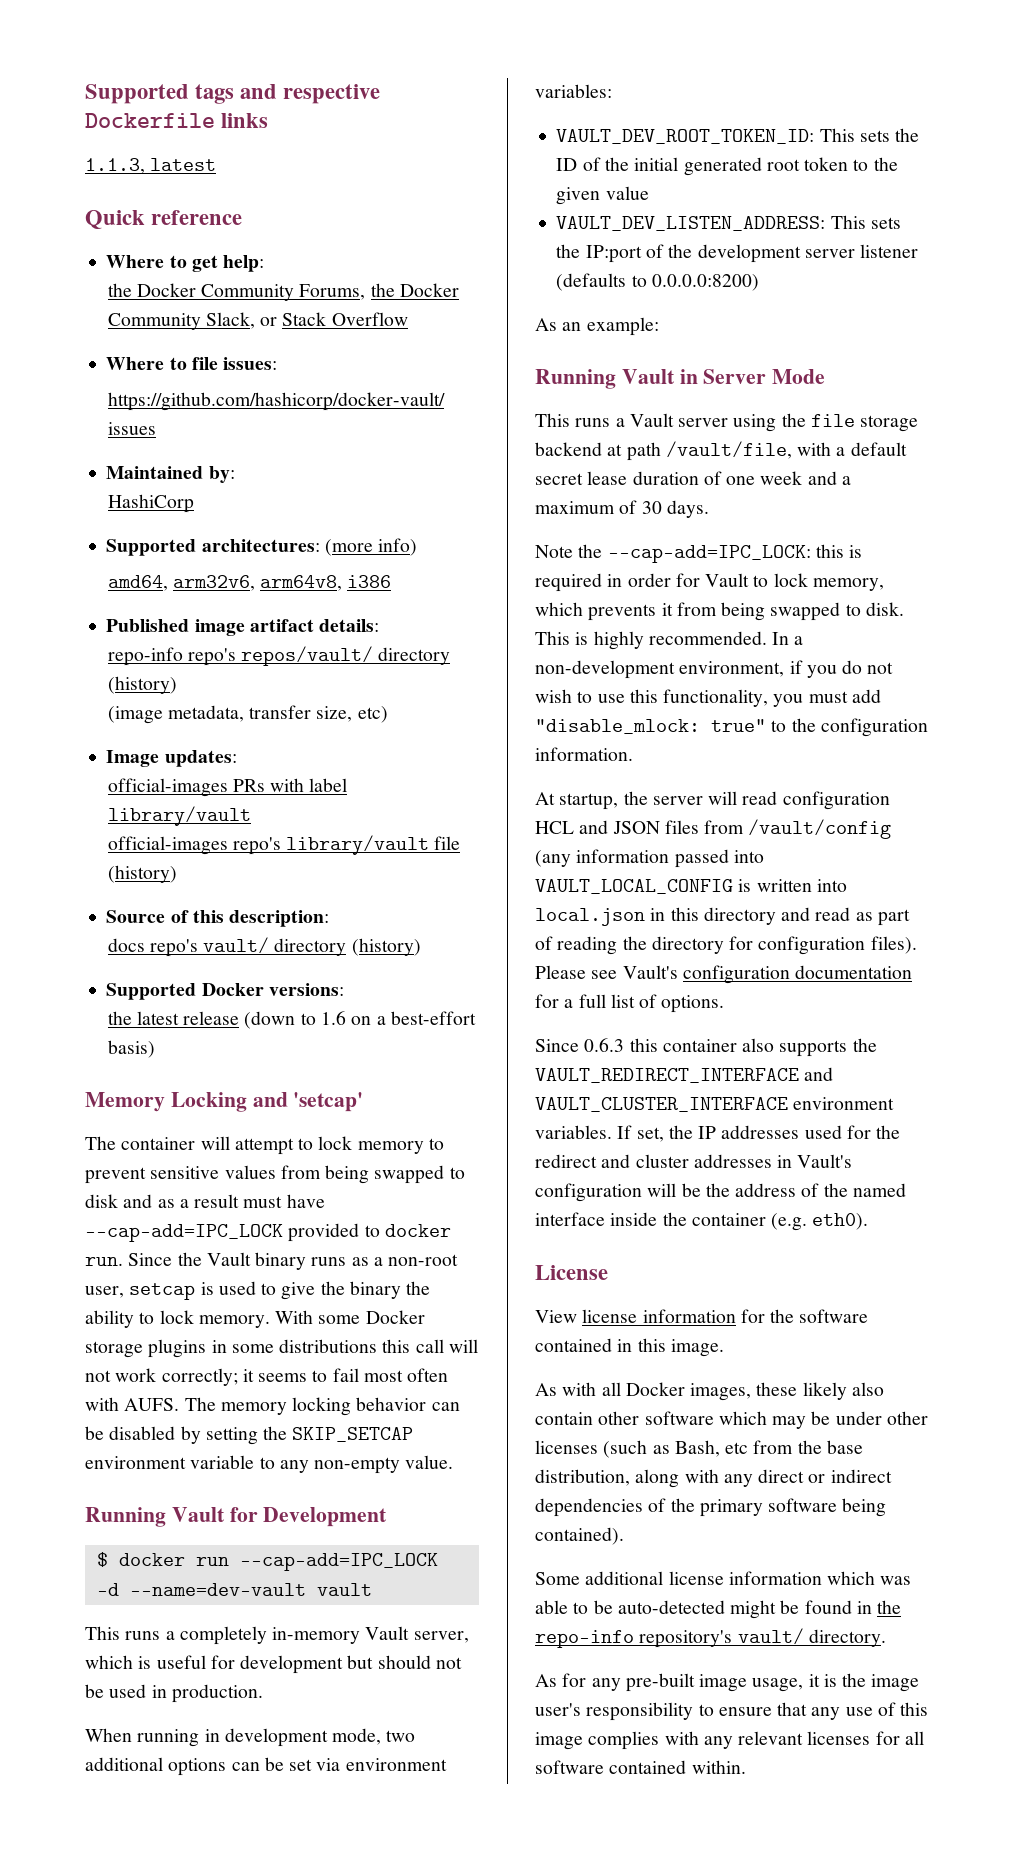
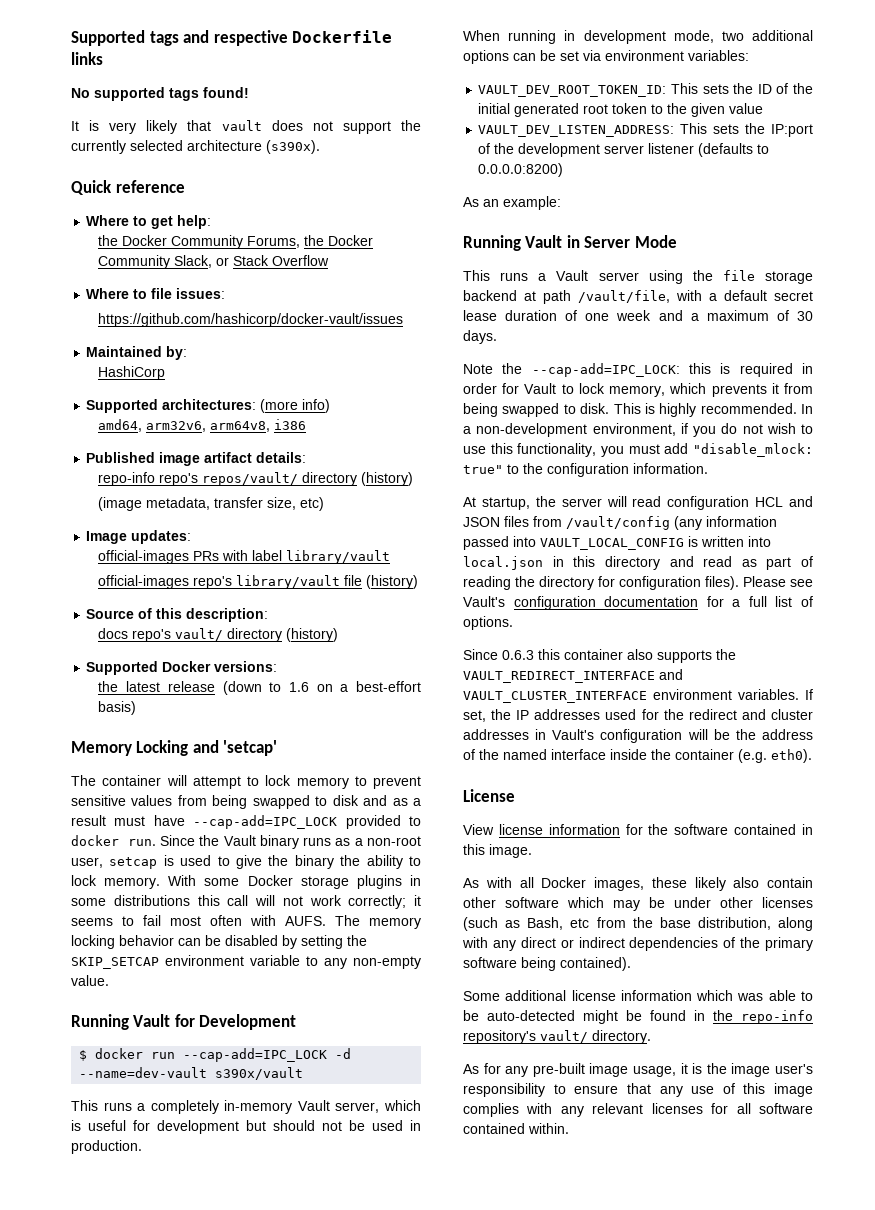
[85,158,217,174] 1.1.3, latest -> [71,87,249,101] [71,120,421,134] [71,140,320,154] No supported tags found! // It is very likely that vault does not support the currently selected architecture (s390x).
[316,1583,372,1596] vault -> [215,1067,304,1080] s390x/vault

